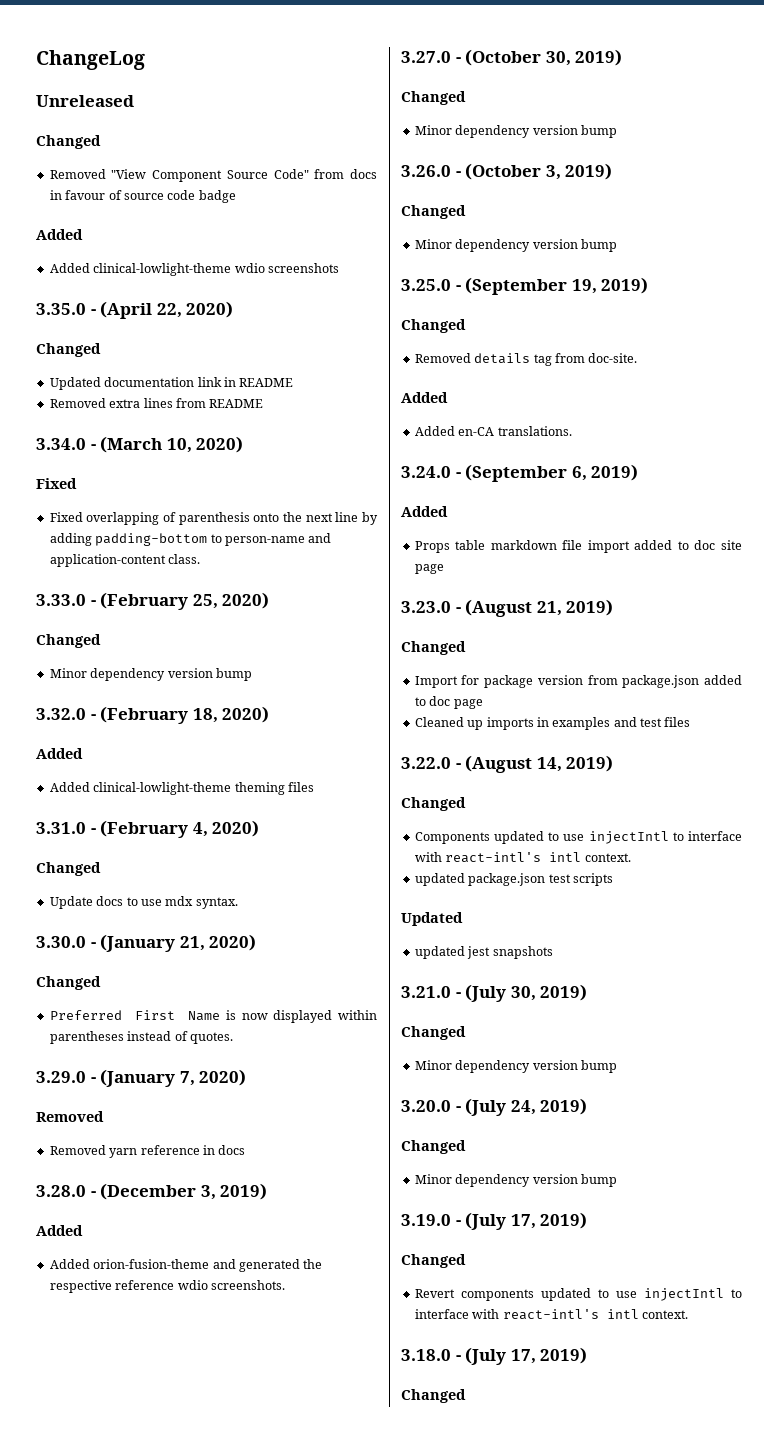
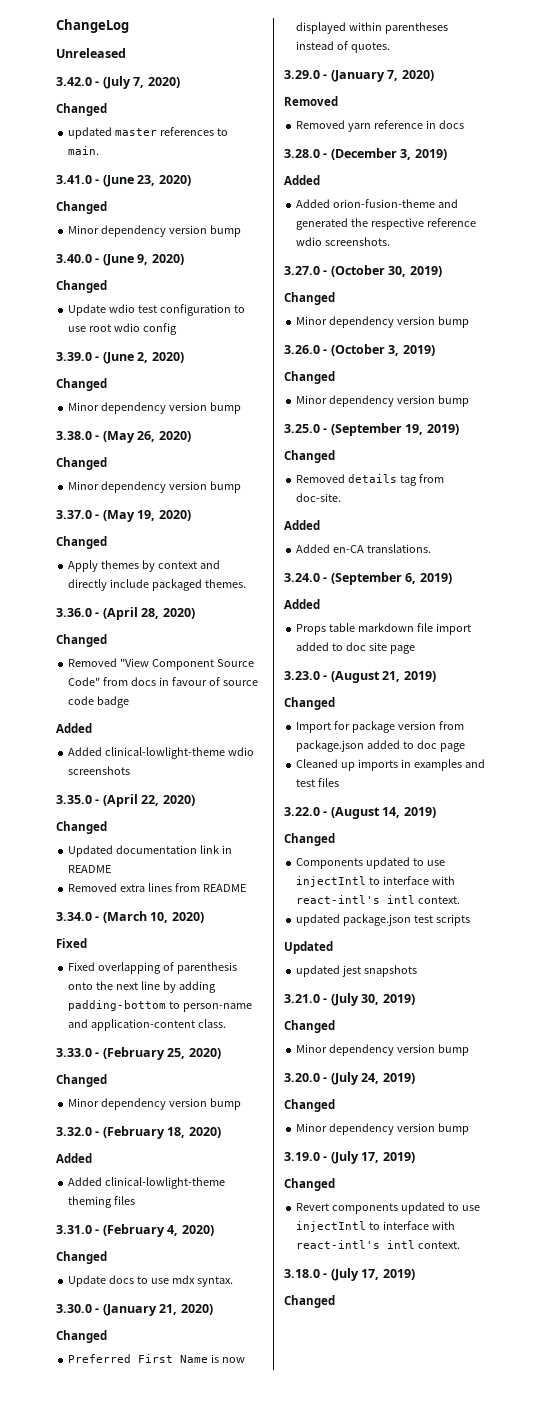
(134, 101) none -> [56,76,180,89] [56,103,107,116] [68,127,229,139] [68,146,100,155] [56,175,191,187] [56,201,107,214] [68,225,242,237] [56,254,184,266] [56,280,107,293] [68,304,245,316] [68,323,178,335] [56,352,184,364] [56,378,107,391] [68,402,242,414] [56,431,191,443] [56,457,107,470] [68,481,242,493] [56,510,191,522] [56,536,107,549] [68,560,220,572] [68,579,247,591] [56,607,195,620] // 3.42.0 - (July 7, 2020) // Changed // updated master references to main. // 3.41.0 - (June 23, 2020) // Changed // Minor dependency version bump // 3.40.0 - (June 9, 2020) // Changed // Update wdio test configuration to use root wdio config // 3.39.0 - (June 2, 2020) // Changed // Minor dependency version bump // 3.38.0 - (May 26, 2020) // Changed // Minor dependency version bump // 3.37.0 - (May 19, 2020) // Changed // Apply themes by context and directly include packaged themes. // 3.36.0 - (April 28, 2020)

